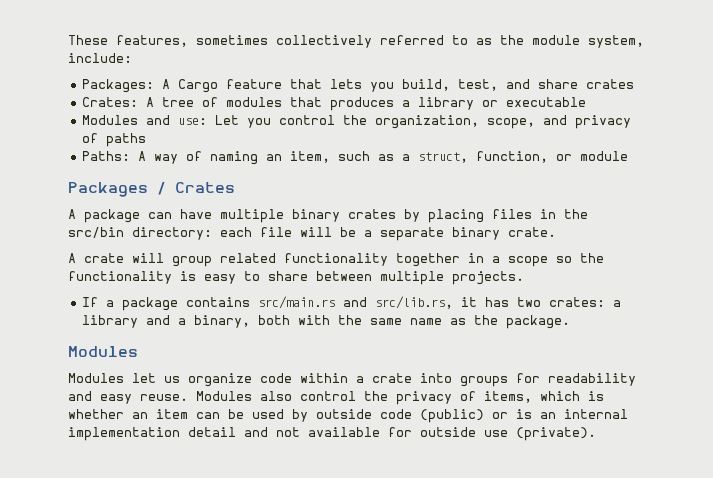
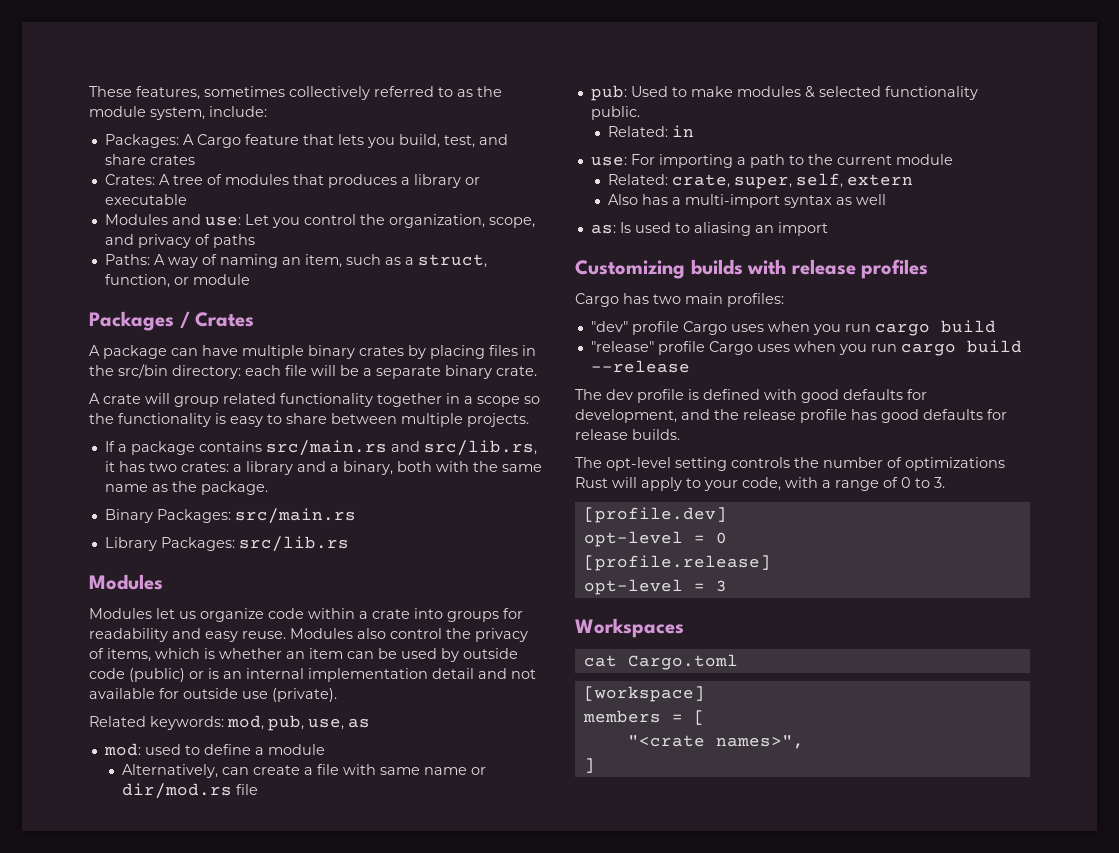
(571, 322) none -> [104,508,356,524] [104,536,349,552] // Binary Packages: src/main.rs // Library Packages: src/lib.rs
(596, 434) none -> [89,715,370,731] [103,743,325,756] [121,764,486,778] [121,783,258,799] [590,85,978,101] [590,106,640,120] [607,125,694,137] [590,154,953,168] [607,173,913,189] [607,194,886,208] [590,222,828,236] [575,259,929,279] [575,293,784,307] [590,320,996,336] [590,340,1022,356] [590,360,690,373] [575,389,927,403] [575,409,1007,423] [575,429,680,440] [575,457,1005,471] [575,477,945,491] [583,507,727,523] [583,531,727,547] [583,555,771,571] [583,579,727,595] [575,618,684,638] [583,654,738,670] [583,686,705,702] [582,710,705,725] [627,735,804,749] [583,758,595,773] // Related keywords: mod, pub, use, as // mod: used to define a module // Alternatively, can create a file with same name or dir/mod.rs file // pub: Used to make modules & selected functionality public. // Related: in // use: For importing a path to the current module // Related: crate, super, self, extern // Also has a multi-import syntax as well // as: Is used to aliasing an import // Customizing builds with release profiles // Cargo has two main profiles: // "dev" profile Cargo uses when you run cargo build // "release" profile Cargo uses when you run cargo build --release // The dev profile is defined with good defaults for development, and the release profile has good defaults for release builds. // The opt-level setting controls the number of optimizations Rust will apply to your code, with a range of 0 to 3. // [profile.dev] // opt-level = 0 // [profile.release] // opt-level = 3 // Workspaces // cat Cargo.toml // [workspace] // members = [ // "<crate names>", // ]

